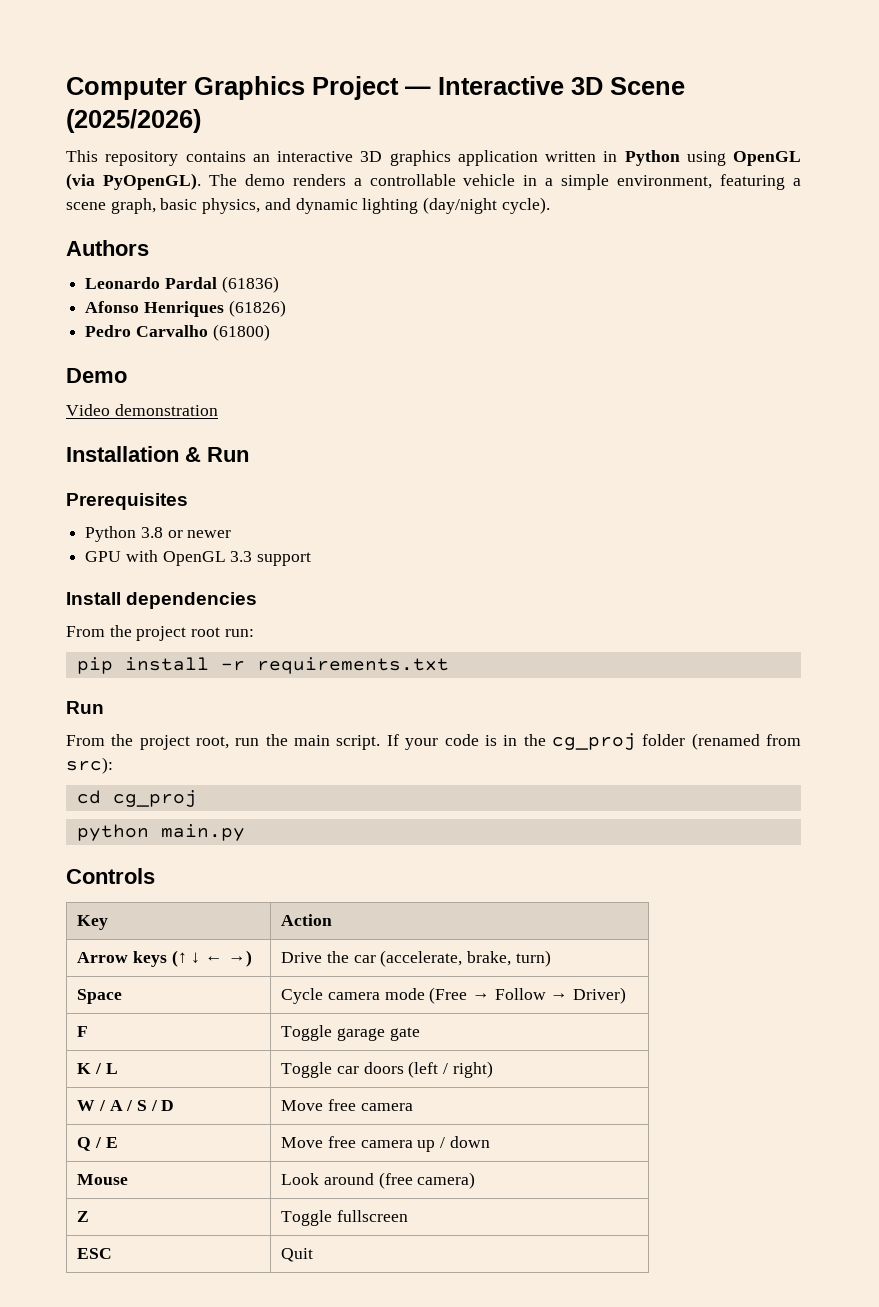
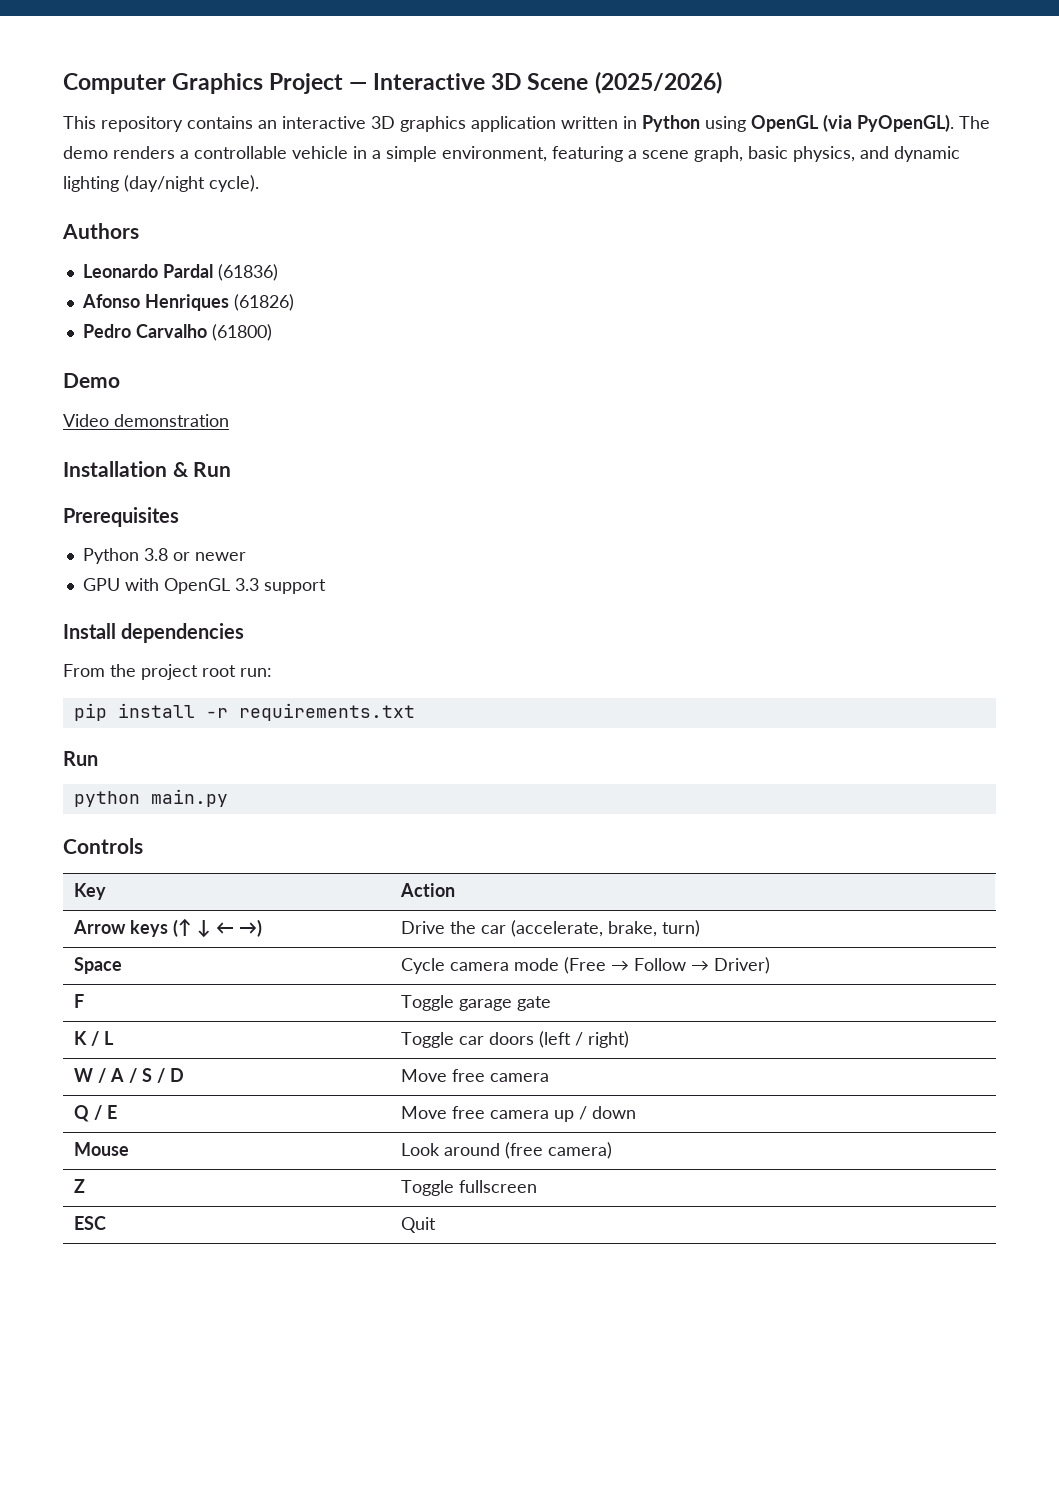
[66,733,802,750] [66,757,113,774] [76,790,197,807] // From the project root, run the main script. If your code is in the cg_proj folder (renamed from src): // cd cg_proj -> (98, 758) none

